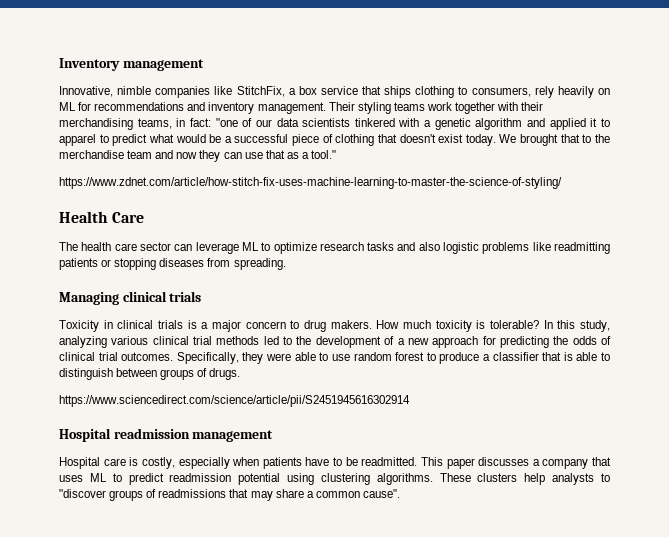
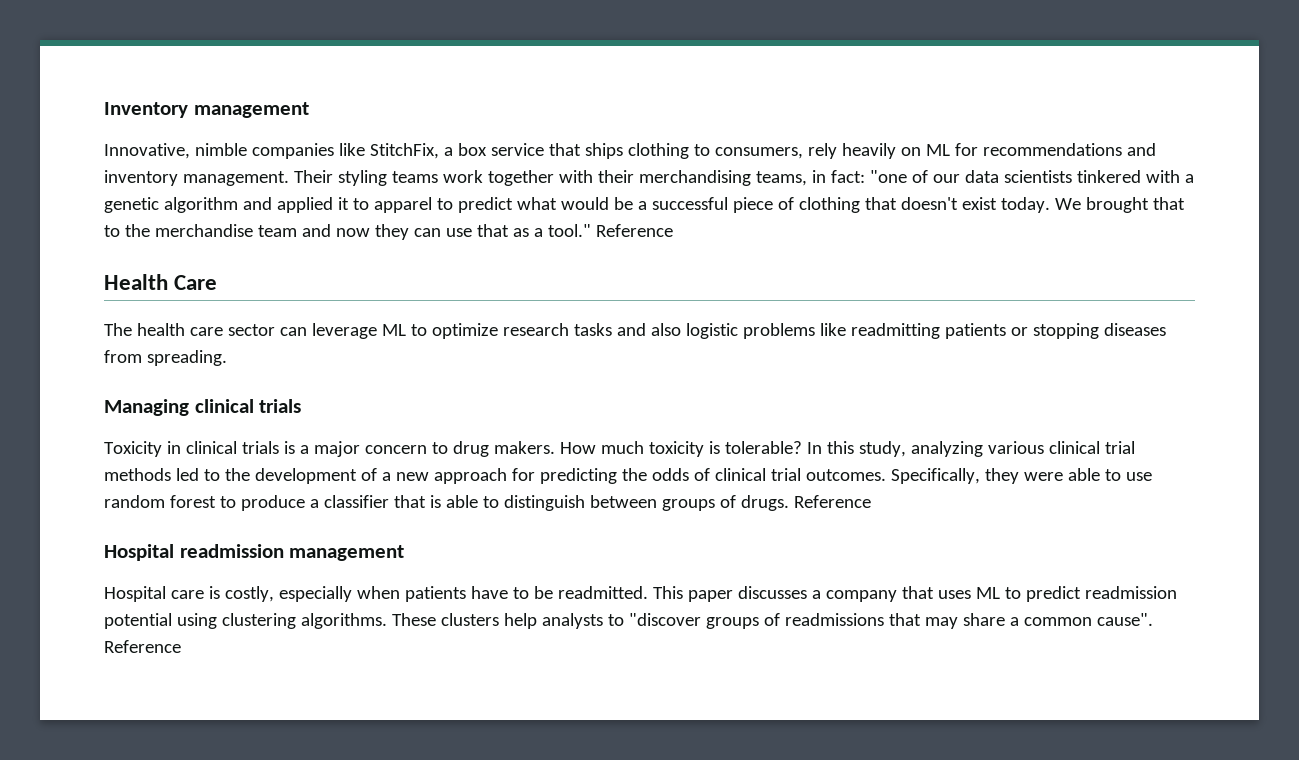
[59,177,562,189] // https://www.zdnet.com/article/how-stitch-fix-uses-machine-learning-to-master-the-science-of-styling/ -> [595,224,673,237] Reference
[59,395,410,407] // https://www.sciencedirect.com/science/article/pii/S2451945616302914 -> [793,495,871,508] Reference
(400, 493) none -> [104,640,181,653] Reference

